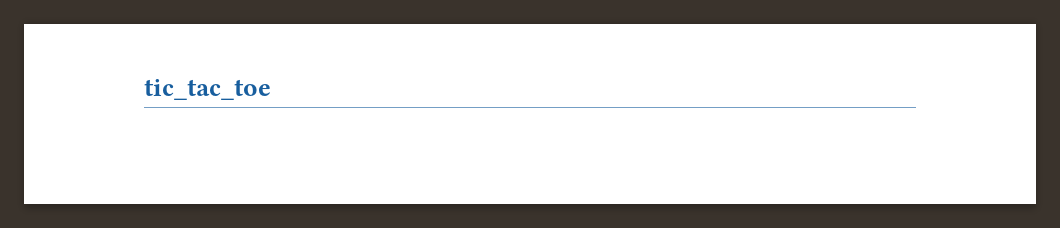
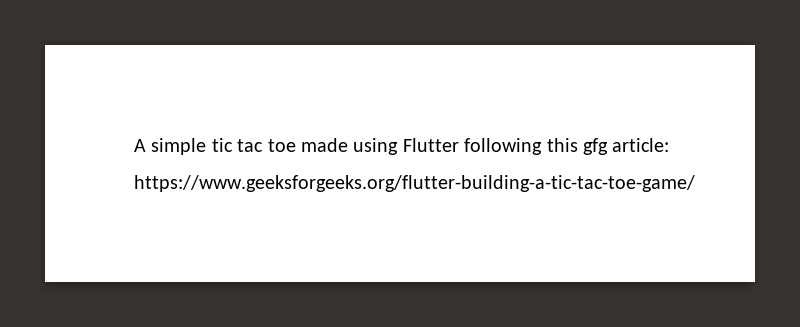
[144,79,271,100] tic_tac_toe -> [134,138,670,155] [134,175,695,192] A simple tic tac toe made using Flutter following this gfg article: // https://www.geeksforgeeks.org/flutter-building-a-tic-tac-toe-game/

